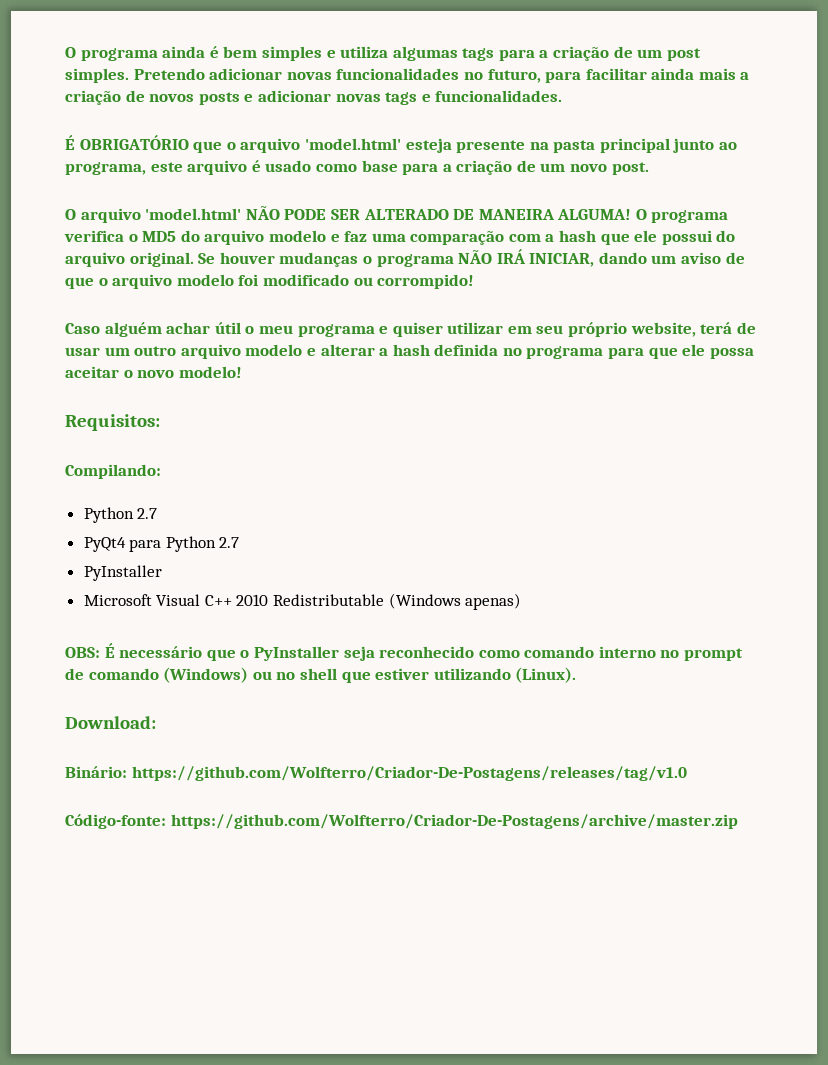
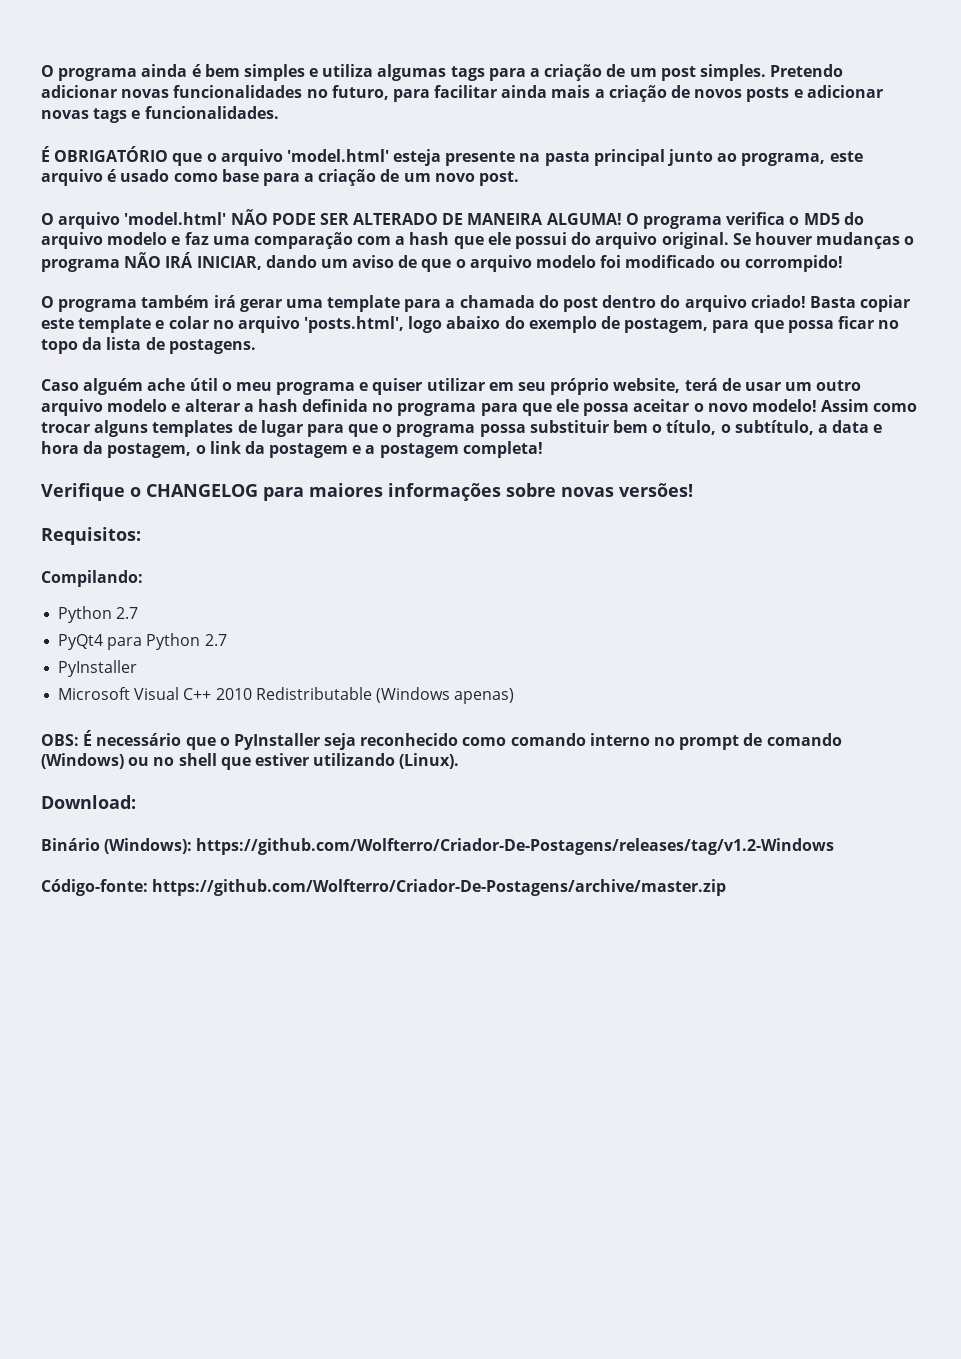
(475, 281) none -> [41,295,911,312] [41,316,900,333] [41,337,256,354] // O programa também irá gerar uma template para a chamada do post dentro do arquivo criado! Basta copiar este template e colar no arquivo 'posts.html', logo abaixo do exemplo de postagem, para que possa ficar no topo da lista de postagens.
[166,322,211,334] achar -> [147,378,186,391] ache
(242, 372) none -> [821,399,918,412] [41,420,883,437] [41,441,543,458] [41,483,693,501] Assim como trocar alguns templates de lugar para que o programa possa substituir bem o título, o subtítulo, a data e hora da postagem, o link da postagem e a postagem completa! // Verifique o CHANGELOG para maiores informações sobre novas versões!
[65,766,687,781] Binário: https://github.com/Wolfterro/Criador-De-Postagens/releases/tag/v1.0 -> [41,838,835,855] Binário (Windows): https://github.com/Wolfterro/Criador-De-Postagens/releases/tag/v1.2-Windows

